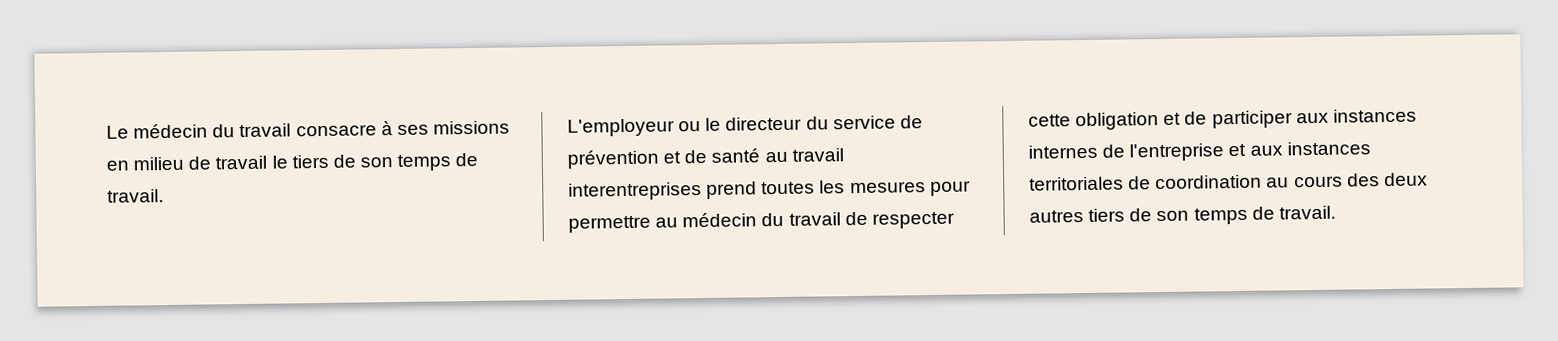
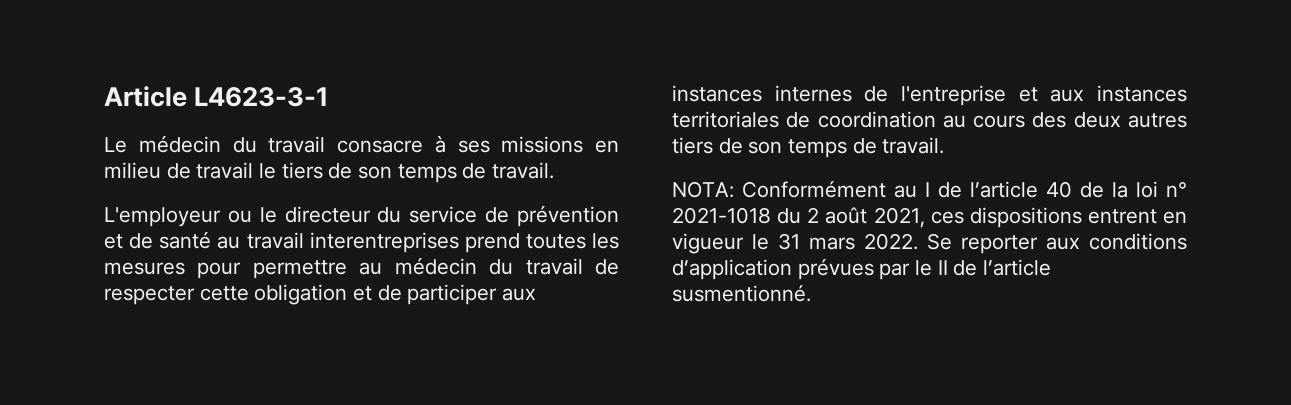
(106, 132) none -> [104,86,329,107] Article L4623-3-1 //
(1336, 212) none -> [672,180,1187,198] [672,207,1187,228] [672,233,1187,254] [672,258,1052,280] [672,284,811,302] // NOTA: Conformément au I de l’article 40 de la loi n° 2021-1018 du 2 août 2021, ces dispositions entrent en vigueur le 31 mars 2022. Se reporter aux conditions d’application prévues par le II de l’article susmentionné.

